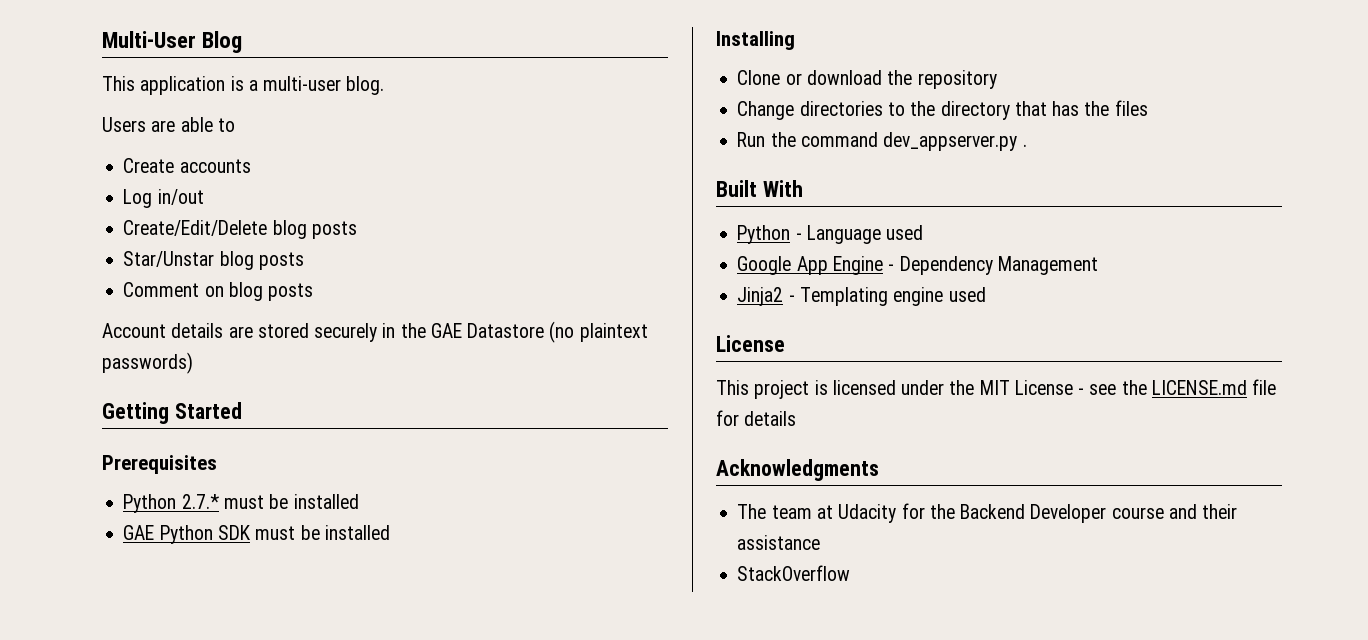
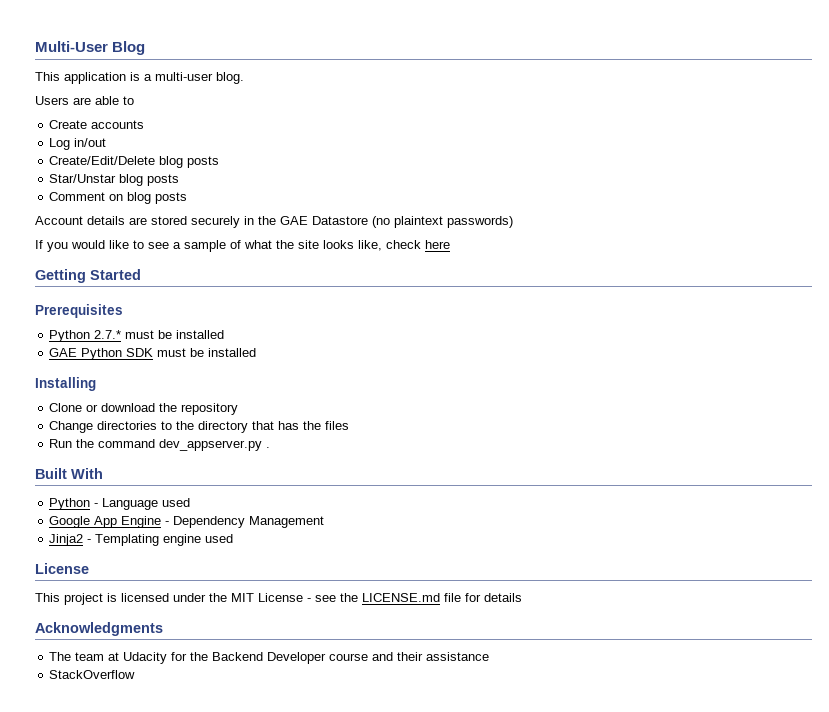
(193, 363) none -> [35,240,450,252] // If you would like to see a sample of what the site looks like, check here

